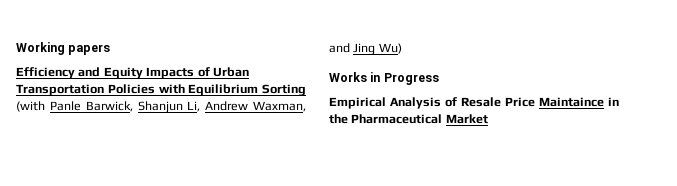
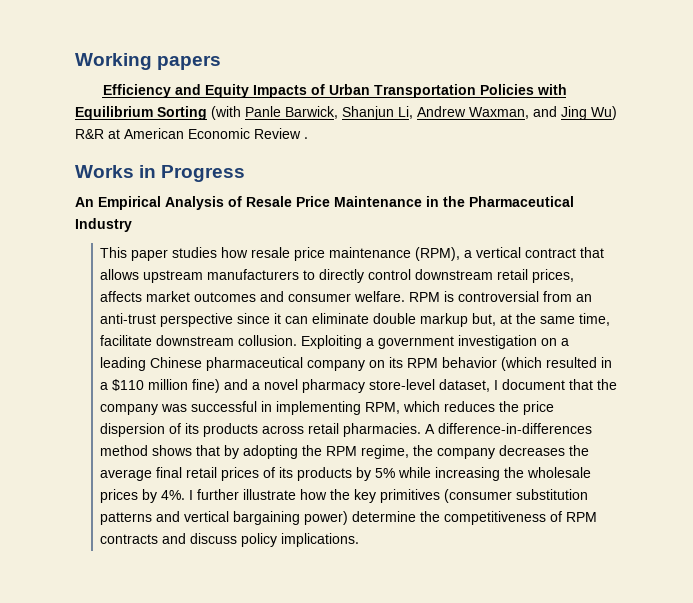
(402, 48) none -> [75,128,308,139] R&R at American Economic Review .
(439, 79) none -> [75,197,94,207] An
[539,97,604,107] Maintaince -> [334,196,422,207] Maintenance
[445,114,488,124] Market -> [75,218,132,232] [100,247,605,261] [100,269,575,283] [100,291,593,302] [100,313,611,327] [100,335,570,349] [100,357,613,371] [100,379,618,393] [100,401,555,415] [100,423,593,437] [100,445,590,459] [100,467,592,481] [100,489,589,503] [100,511,598,525] [100,533,360,547] Industry // This paper studies how resale price maintenance (RPM), a vertical contract that allows upstream manufacturers to directly control downstream retail prices, affects market outcomes and consumer welfare. RPM is controversial from an anti-trust perspective since it can eliminate double markup but, at the same time, facilitate downstream collusion. Exploiting a government investigation on a leading Chinese pharmaceutical company on its RPM behavior (which resulted in a $110 million fine) and a novel pharmacy store-level dataset, I document that the company was successful in implementing RPM, which reduces the price dispersion of its products across retail pharmacies. A difference-in-differences method shows that by adopting the RPM regime, the company decreases the average final retail prices of its products by 5% while increasing the wholesale prices by 4%. I further illustrate how the key primitives (consumer substitution patterns and vertical bargaining power) determine the competitiveness of RPM contracts and discuss policy implications.

